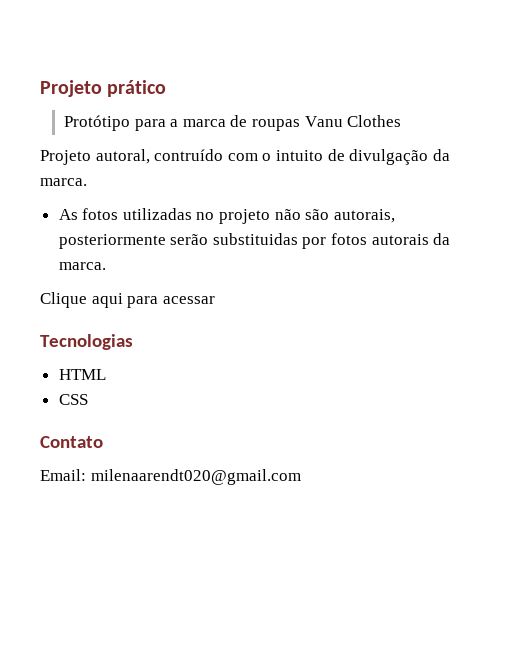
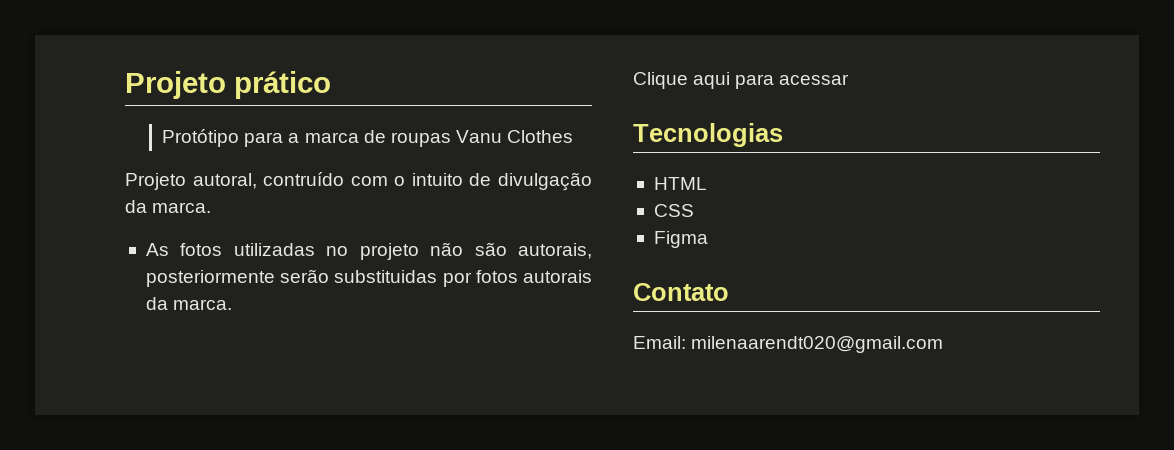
(88, 399) none -> [653,231,708,248] // Figma

